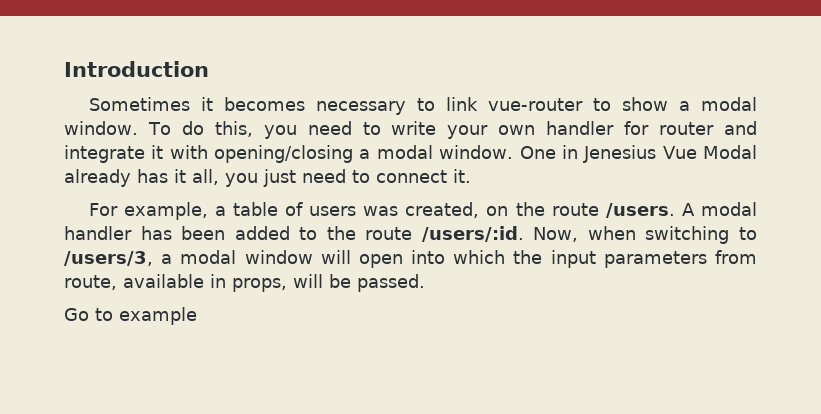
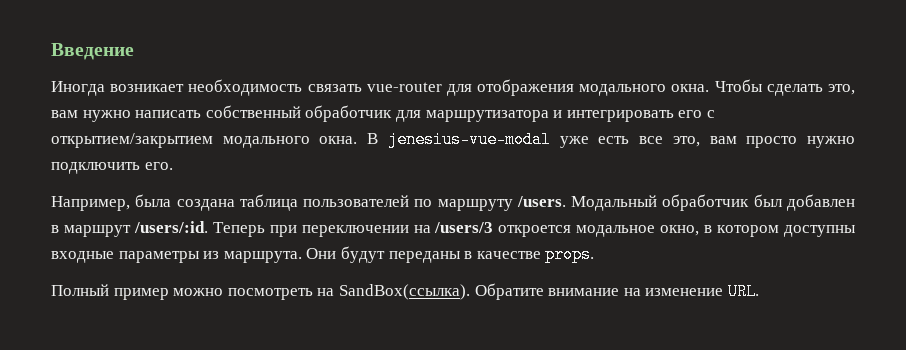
[64,61,209,77] [88,97,757,115] [64,121,758,139] [64,145,757,163] [64,169,471,187] [88,202,758,220] [64,226,757,244] [64,250,757,268] [64,274,425,292] [64,307,197,325] Introduction // Sometimes it becomes necessary to link vue-router to show a modal window. To do this, you need to write your own handler for router and integrate it with opening/closing a modal window. One in Jenesius Vue Modal already has it all, you just need to connect it. // For example, a table of users was created, on the route /users. A modal handler has been added to the route /users/:id. Now, when switching to /users/3, a modal window will open into which the input parameters from route, available in props, will be passed. // Go to example -> [51,43,134,60] [51,79,855,96] [51,105,715,122] [51,131,856,148] [51,162,173,174] [51,194,855,211] [51,221,856,237] [51,246,595,263] [51,283,759,300] Введение // Иногда возникает необходимость связать vue-router для отображения модального окна. Чтобы сделать это, вам нужно написать собственный обработчик для маршрутизатора и интегрировать его с открытием/закрытием модального окна. В jenesius-vue-modal уже есть все это, вам просто нужно подключить его. // Например, была создана таблица пользователей по маршруту /users. Модальный обработчик был добавлен в маршрут /users/:id. Теперь при переключении на /users/3 откроется модальное окно, в котором доступны входные параметры из маршрута. Они будут переданы в качестве props. // Полный пример можно посмотреть на SandBox(ссылка). Обратите внимание на изменение URL.

